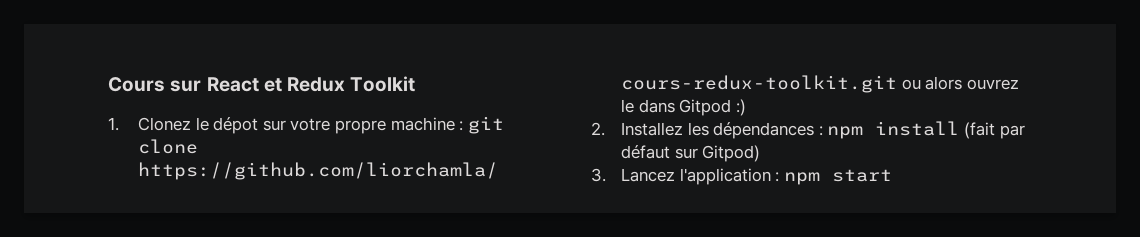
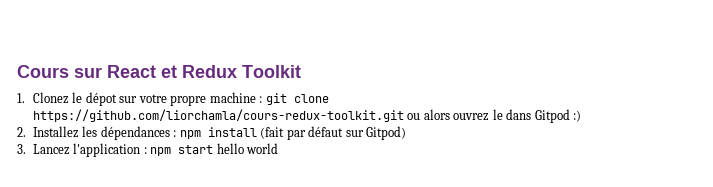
(892, 175) none -> [216,143,279,154] hello world

